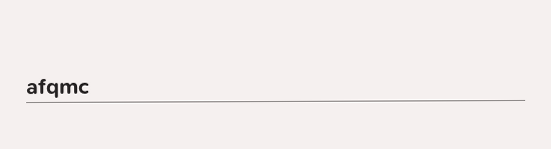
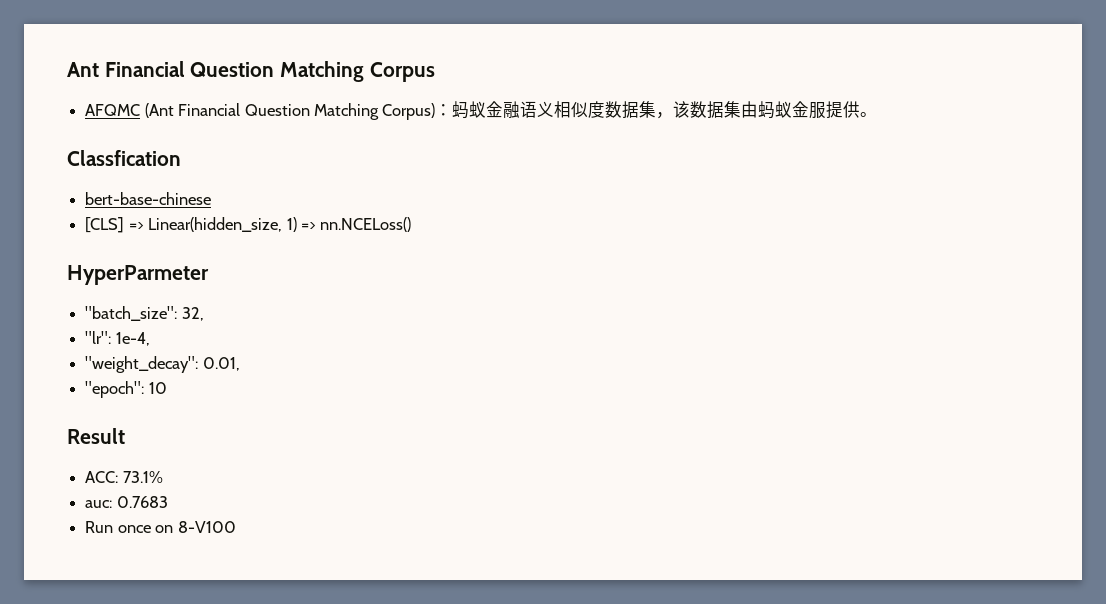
[26,77,91,99] afqmc -> [67,61,435,82] [85,101,878,120] [67,150,181,166] [85,192,212,205] [85,217,412,233] [67,265,209,285] [85,306,204,321] [85,331,150,346] [85,356,240,373] [85,381,167,398] [67,428,125,444] [85,471,163,483] [85,496,168,508] [85,521,236,533] Ant Financial Question Matching Corpus // AFQMC (Ant Financial Question Matching Corpus)：蚂蚁金融语义相似度数据集，该数据集由蚂蚁金服提供。 // Classfication // bert-base-chinese // [CLS] => Linear(hidden_size, 1) => nn.NCELoss() // HyperParmeter // "batch_size": 32, // "lr": 1e-4, // "weight_decay": 0.01, // "epoch": 10 // Result // ACC: 73.1% // auc: 0.7683 // Run once on 8-V100

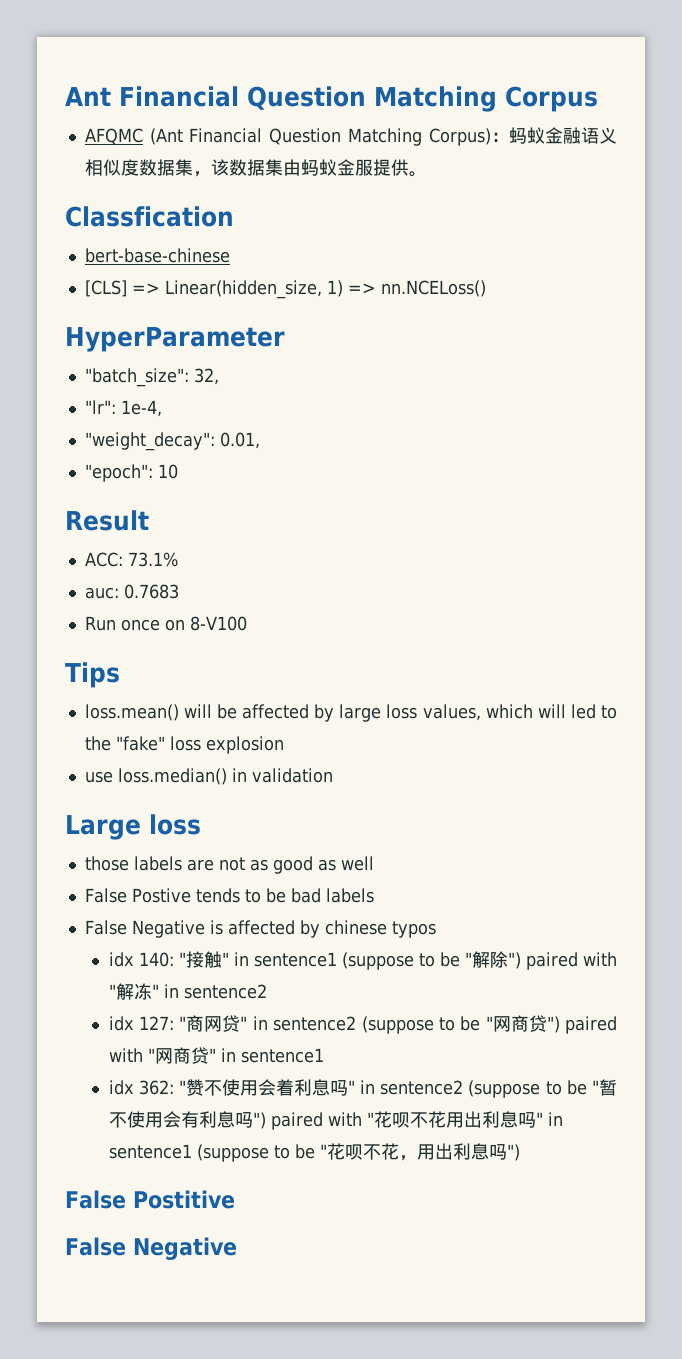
[67,265,209,285] HyperParmeter -> [65,327,285,352] HyperParameter
(236, 527) none -> [65,662,120,688] [84,704,618,722] [84,736,284,754] [84,768,333,785] [65,814,201,840] [84,856,374,874] [84,888,374,903] [84,920,436,938] [108,951,618,970] [108,983,267,1000] [108,1015,617,1034] [108,1047,324,1064] [108,1079,617,1098] [108,1111,563,1130] [108,1143,520,1162] [65,1190,235,1209] [65,1237,237,1260] // Tips // loss.mean() will be affected by large loss values, which will led to the "fake" loss explosion // use loss.median() in validation // Large loss // those labels are not as good as well // False Postive tends to be bad labels // False Negative is affected by chinese typos // idx 140: "接触" in sentence1 (suppose to be "解除") paired with "解冻" in sentence2 // idx 127: "商网贷" in sentence2 (suppose to be "网商贷") paired with "网商贷" in sentence1 // idx 362: "赞不使用会着利息吗" in sentence2 (suppose to be "暂不使用会有利息吗") paired with "花呗不花用出利息吗" in sentence1 (suppose to be "花呗不花，用出利息吗") // False Postitive // False Negative

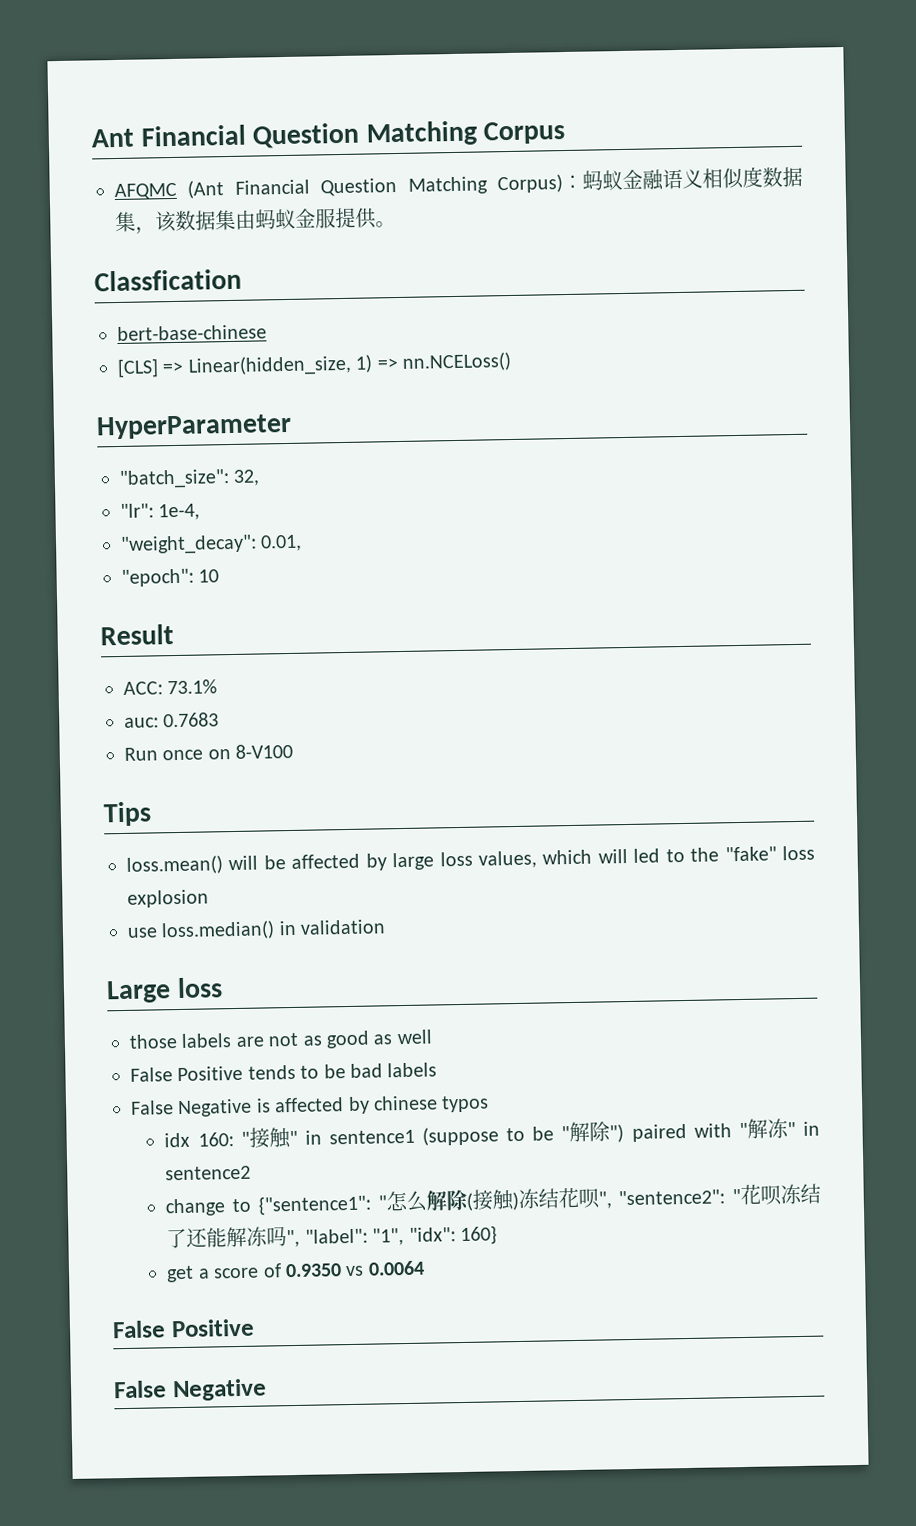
[131,888,191,903] Postive -> [177,1065,244,1082] Positive
[138,952,174,967] 140: -> [197,1132,234,1147] 160:
[108,1015,617,1034] [108,1047,324,1064] [108,1079,617,1098] [108,1111,563,1130] [108,1143,520,1162] [65,1190,235,1209] idx 127: "商网贷" in sentence2 (suppose to be "网商贷") paired with "网商贷" in sentence1 // idx 362: "赞不使用会着利息吗" in sentence2 (suppose to be "暂不使用会有利息吗") paired with "花呗不花用出利息吗" in sentence1 (suppose to be "花呗不花，用出利息吗") // False Postitive -> [165,1183,821,1217] [166,1225,498,1249] [166,1260,425,1283] [112,1318,255,1339] change to {"sentence1": "怎么解除(接触)冻结花呗", "sentence2": "花呗冻结了还能解冻吗", "label": "1", "idx": 160} // get a score of 0.9350 vs 0.0064 // False Positive

